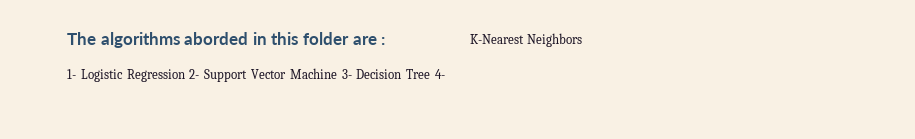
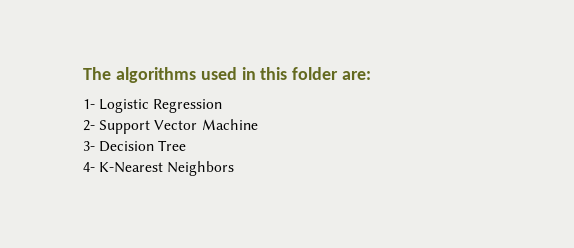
[184,32,249,45] aborded -> [200,67,237,80] used
[352,36,386,45] are : -> [342,71,372,80] are:
(185, 75) none -> (223, 106) //
(337, 73) none -> (258, 124) //
(431, 74) none -> (187, 145) //

